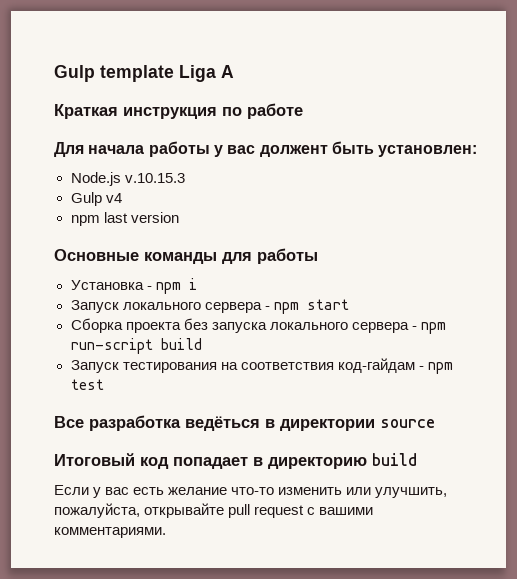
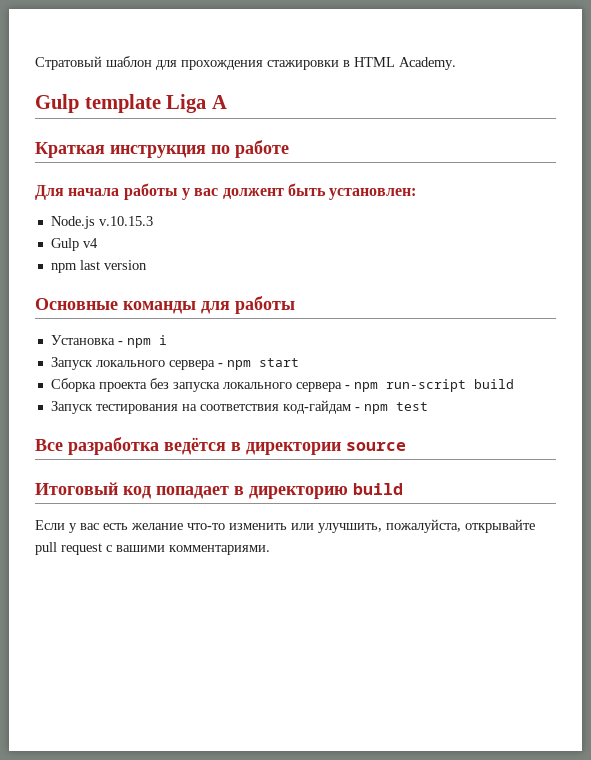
(54, 73) none -> [35,56,456,70] Стратовый шаблон для прохождения стажировки в HTML Academy. //
[185,416,260,431] ведёться -> [164,437,226,455] ведётся

